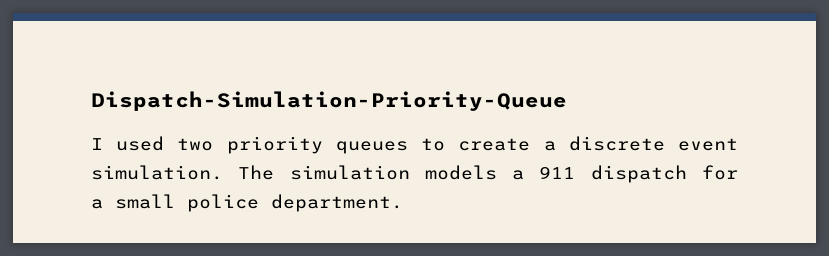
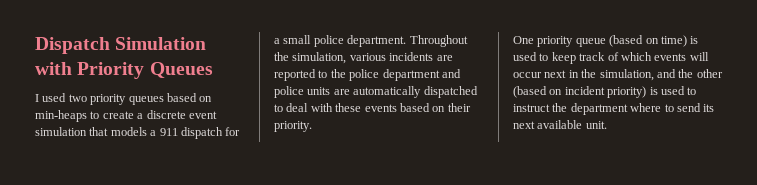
[91,91,567,111] Dispatch-Simulation-Priority-Queue -> [35,37,207,54] [35,62,213,79] Dispatch Simulation with Priority Queues
(408, 147) none -> [166,93,213,102] [35,110,87,122] based on min-heaps
[91,165,410,180] simulation. The simulation -> [35,127,109,136] simulation that
(403, 203) none -> [409,35,468,47] [274,52,453,64] [274,69,461,81] [274,86,478,98] [274,103,471,112] [274,121,312,132] [513,35,699,47] [513,52,709,64] [513,69,723,81] [513,86,697,98] [513,103,715,115] [513,120,607,129] Throughout the simulation, various incidents are reported to the police department and police units are automatically dispatched to deal with these events based on their priority. // One priority queue (based on time) is used to keep track of which events will occur next in the simulation, and the other (based on incident priority) is used to instruct the department where to send its next available unit.

